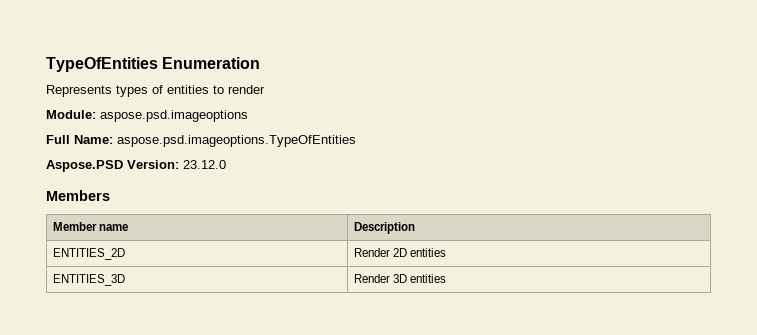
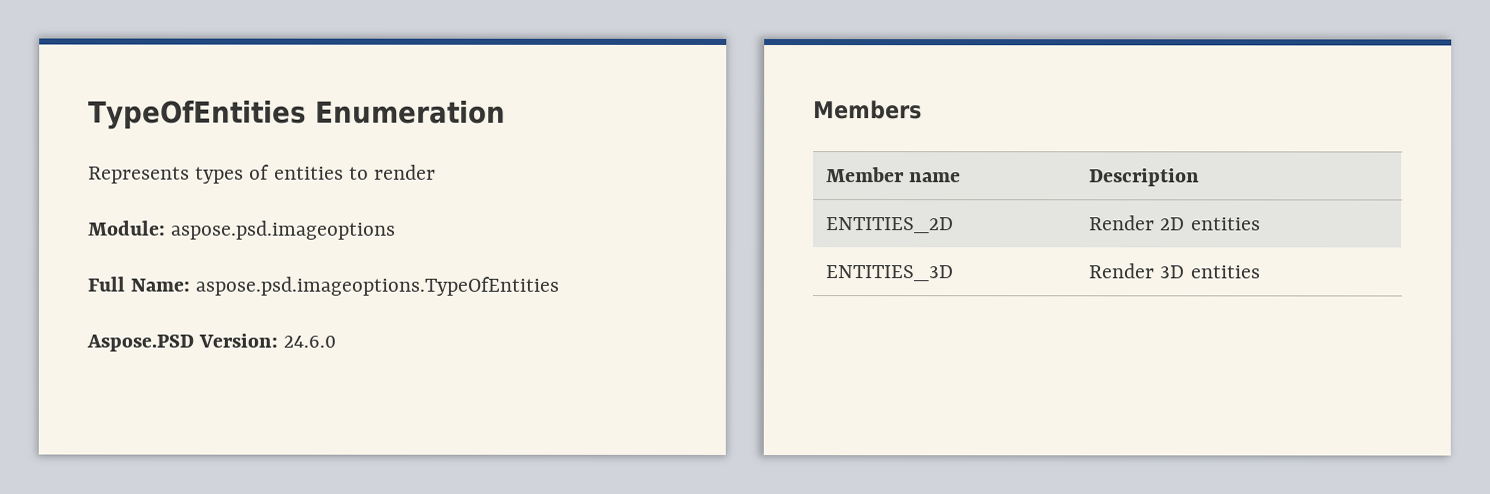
[183,160,226,169] 23.12.0 -> [283,335,337,348] 24.6.0

